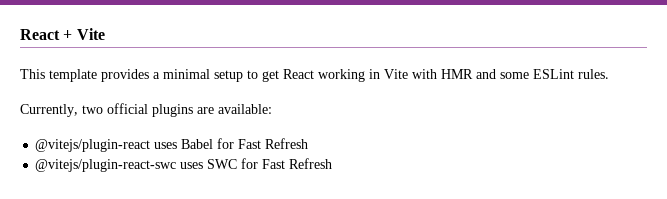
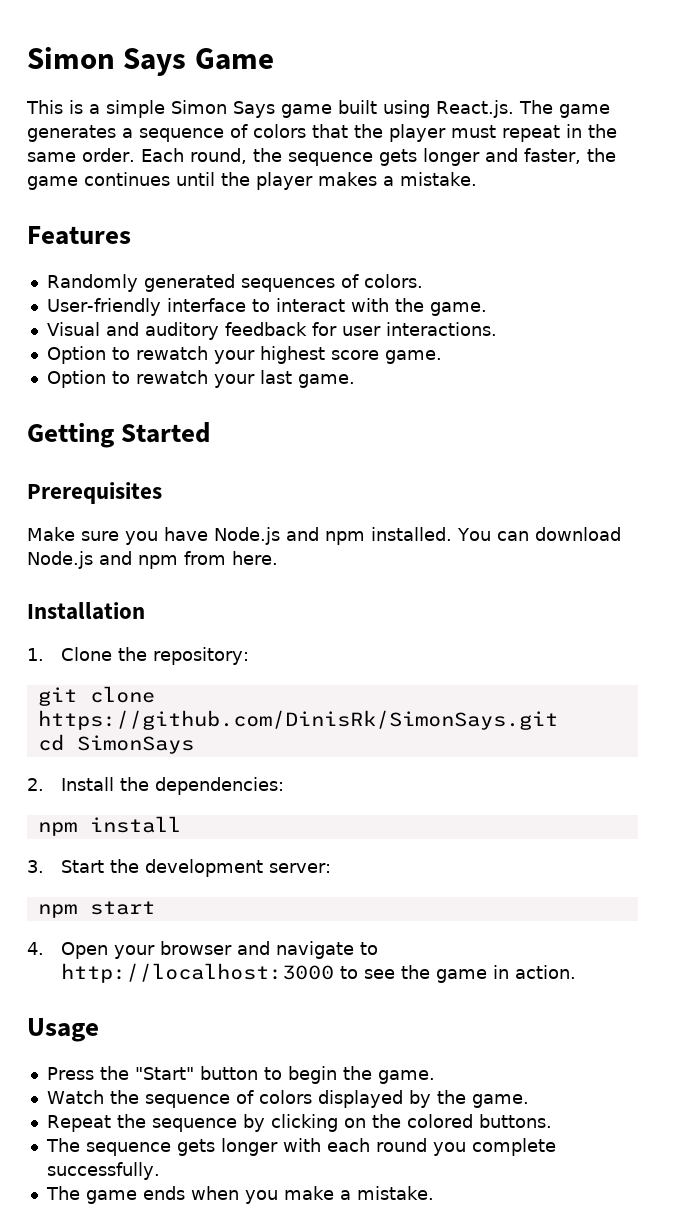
[20,28,105,40] [20,69,609,82] [20,103,272,117] [35,138,309,152] [35,158,333,172] React + Vite // This template provides a minimal setup to get React working in Vite with HMR and some ESLint rules. // Currently, two official plugins are available: // @vitejs/plugin-react uses Babel for Fast Refresh // @vitejs/plugin-react-swc uses SWC for Fast Refresh -> [27,47,274,76] [26,100,610,118] [27,124,617,142] [27,148,616,166] [27,172,477,190] [27,226,131,245] [46,274,423,292] [46,298,487,316] [46,322,497,340] [46,346,442,364] [46,370,355,388] [27,422,211,448] [27,482,162,504] [27,527,621,545] [27,551,278,569] [27,602,145,620] [27,647,249,665] [37,686,155,706] [37,710,558,730] [37,734,194,754] [27,777,284,795] [37,816,181,836] [27,859,331,877] [37,901,155,918] [27,941,378,959] [60,963,576,983] [27,1018,99,1042] [46,1066,435,1084] [46,1090,529,1108] [46,1114,552,1132] [45,1138,556,1156] [46,1162,160,1180] [45,1186,434,1204] Simon Says Game // This is a simple Simon Says game built using React.js. The game generates a sequence of colors that the player must repeat in the same order. Each round, the sequence gets longer and faster, the game continues until the player makes a mistake. // Features // Randomly generated sequences of colors. // User-friendly interface to interact with the game. // Visual and auditory feedback for user interactions. // Option to rewatch your highest score game. // Option to rewatch your last game. // Getting Started // Prerequisites // Make sure you have Node.js and npm installed. You can download Node.js and npm from here. // Installation // 1. Clone the repository: // git clone https://github.com/DinisRk/SimonSays.git // cd SimonSays // 2. Install the dependencies: // npm install // 3. Start the development server: // npm start // 4. Open your browser and navigate to http://localhost:3000 to see the game in action. // Usage // Press the "Start" button to begin the game. // Watch the sequence of colors displayed by the game. // Repeat the sequence by clicking on the colored buttons. // The sequence gets longer with each round you complete successfully. // The game ends when you make a mistake.

